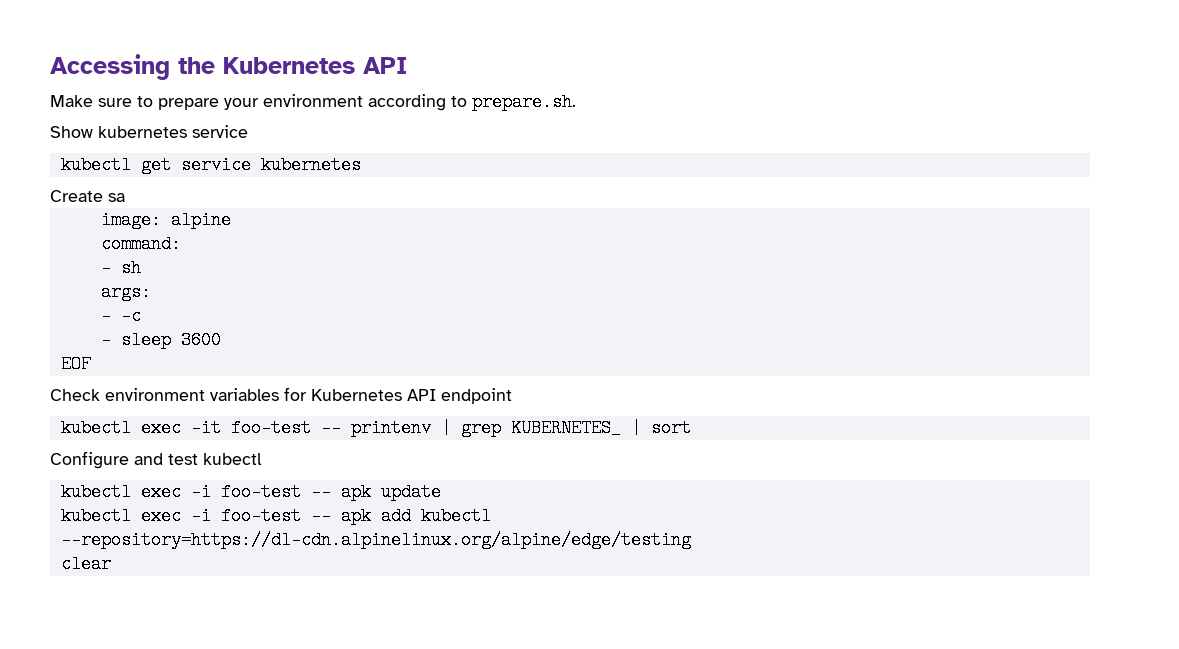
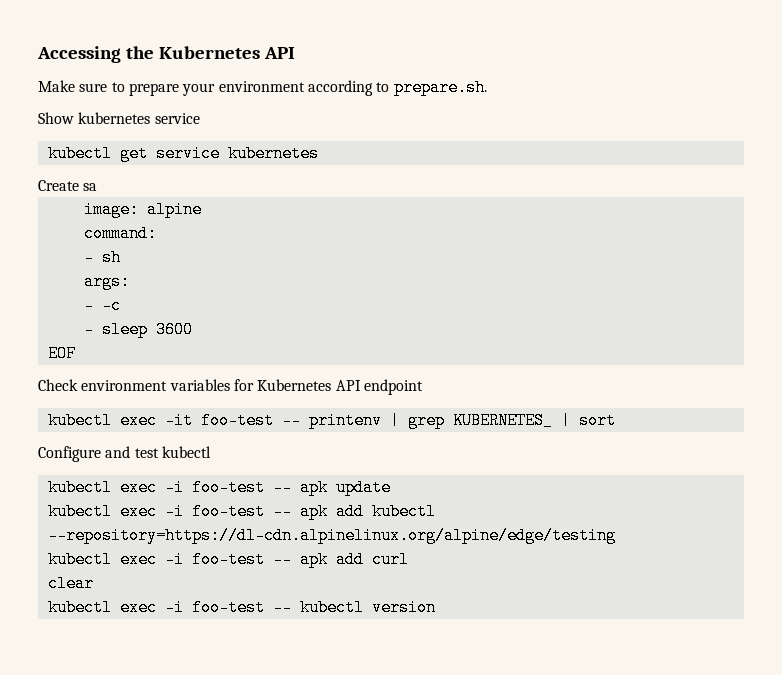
[60,555,111,573] clear -> [47,551,409,568] [47,575,94,592] [47,599,436,616] kubectl exec -i foo-test -- apk add curl // clear // kubectl exec -i foo-test -- kubectl version

